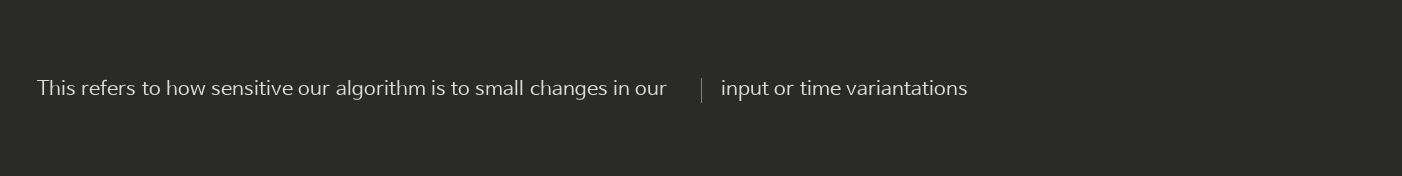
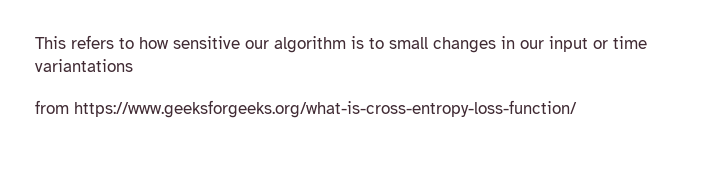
(968, 88) none -> [35,100,577,118] // from https://www.geeksforgeeks.org/what-is-cross-entropy-loss-function/

